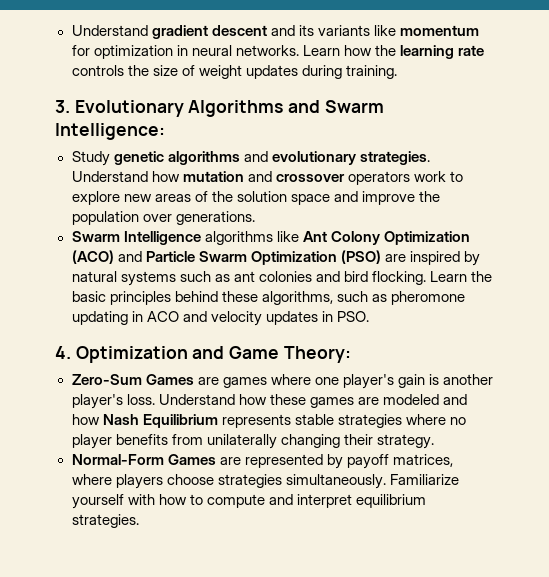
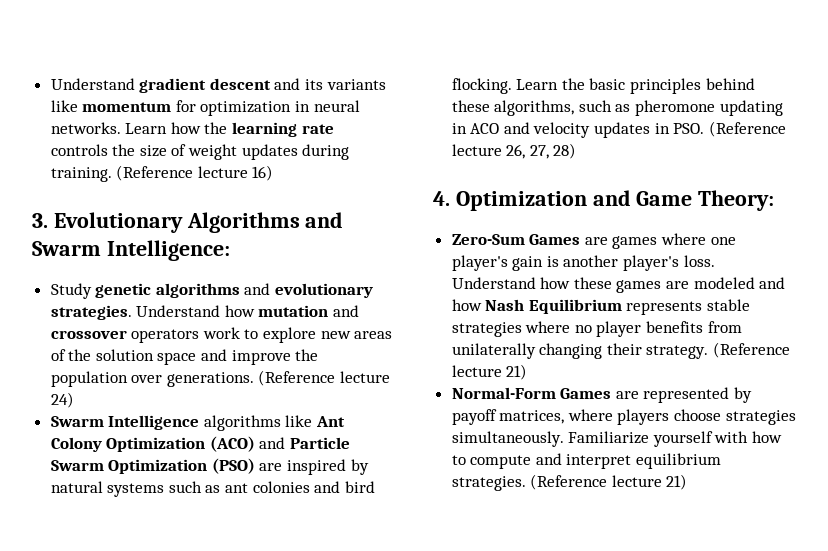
(397, 72) none -> [116,165,274,181] (Reference lecture 16)
(255, 218) none -> [258,370,391,386] [50,392,74,408] (Reference lecture 24)
(369, 316) none -> [708,121,786,137] [451,143,577,159] (Reference lecture 26, 27, 28)
(434, 441) none -> [713,342,791,358] [451,364,528,380] (Reference lecture 21)
(139, 521) none -> [530,474,688,490] (Reference lecture 21)

